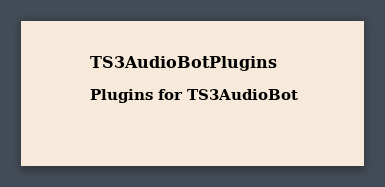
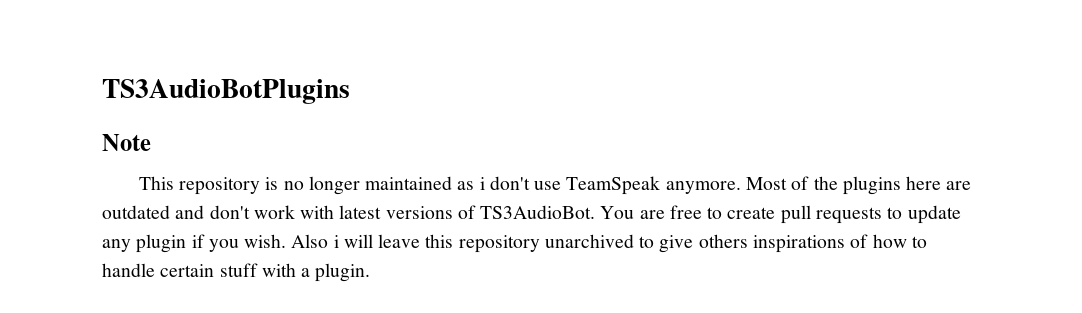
[90,89,298,103] Plugins for TS3AudioBot -> [102,134,151,151] [138,176,972,195] [102,205,961,224] [102,234,927,253] [102,263,371,282] Note // This repository is no longer maintained as i don't use TeamSpeak anymore. Most of the plugins here are outdated and don't work with latest versions of TS3AudioBot. You are free to create pull requests to update any plugin if you wish. Also i will leave this repository unarchived to give others inspirations of how to handle certain stuff with a plugin.

